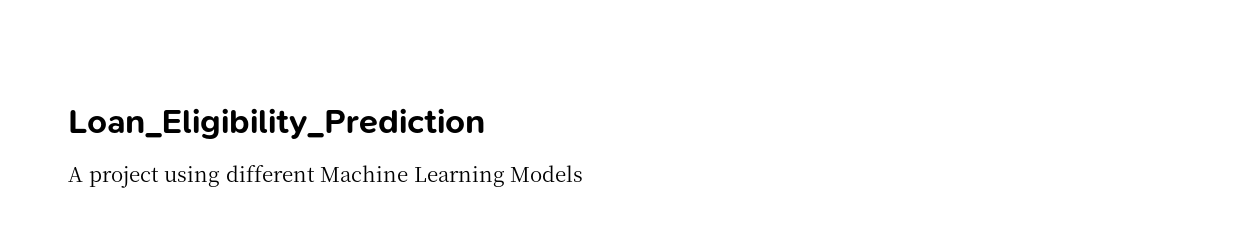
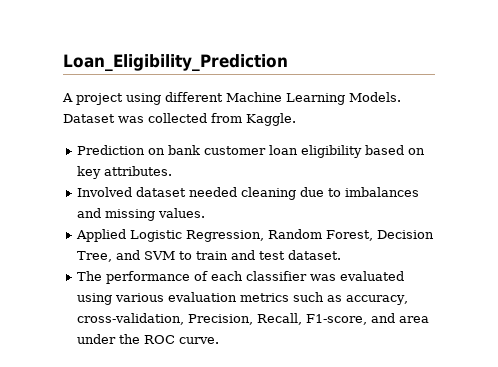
[510,165,584,182] Models -> [349,92,401,102] [63,113,296,126] [77,145,426,158] [77,166,173,179] [77,187,420,200] [77,208,206,221] [76,229,435,242] [77,250,342,262] [77,271,405,284] [77,292,409,305] [77,313,430,325] [77,334,220,344] Models. Dataset was collected from Kaggle. // Prediction on bank customer loan eligibility based on key attributes. // Involved dataset needed cleaning due to imbalances and missing values. // Applied Logistic Regression, Random Forest, Decision Tree, and SVM to train and test dataset. // The performance of each classifier was evaluated using various evaluation metrics such as accuracy, cross-validation, Precision, Recall, F1-score, and area under the ROC curve.

